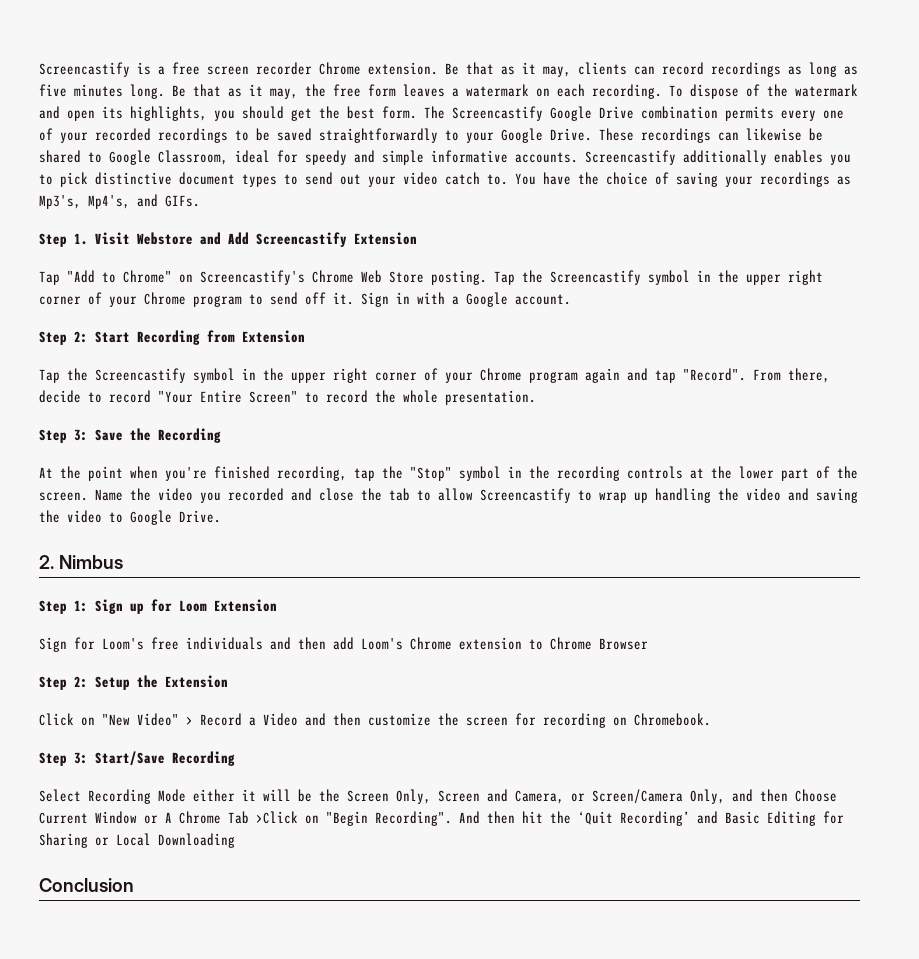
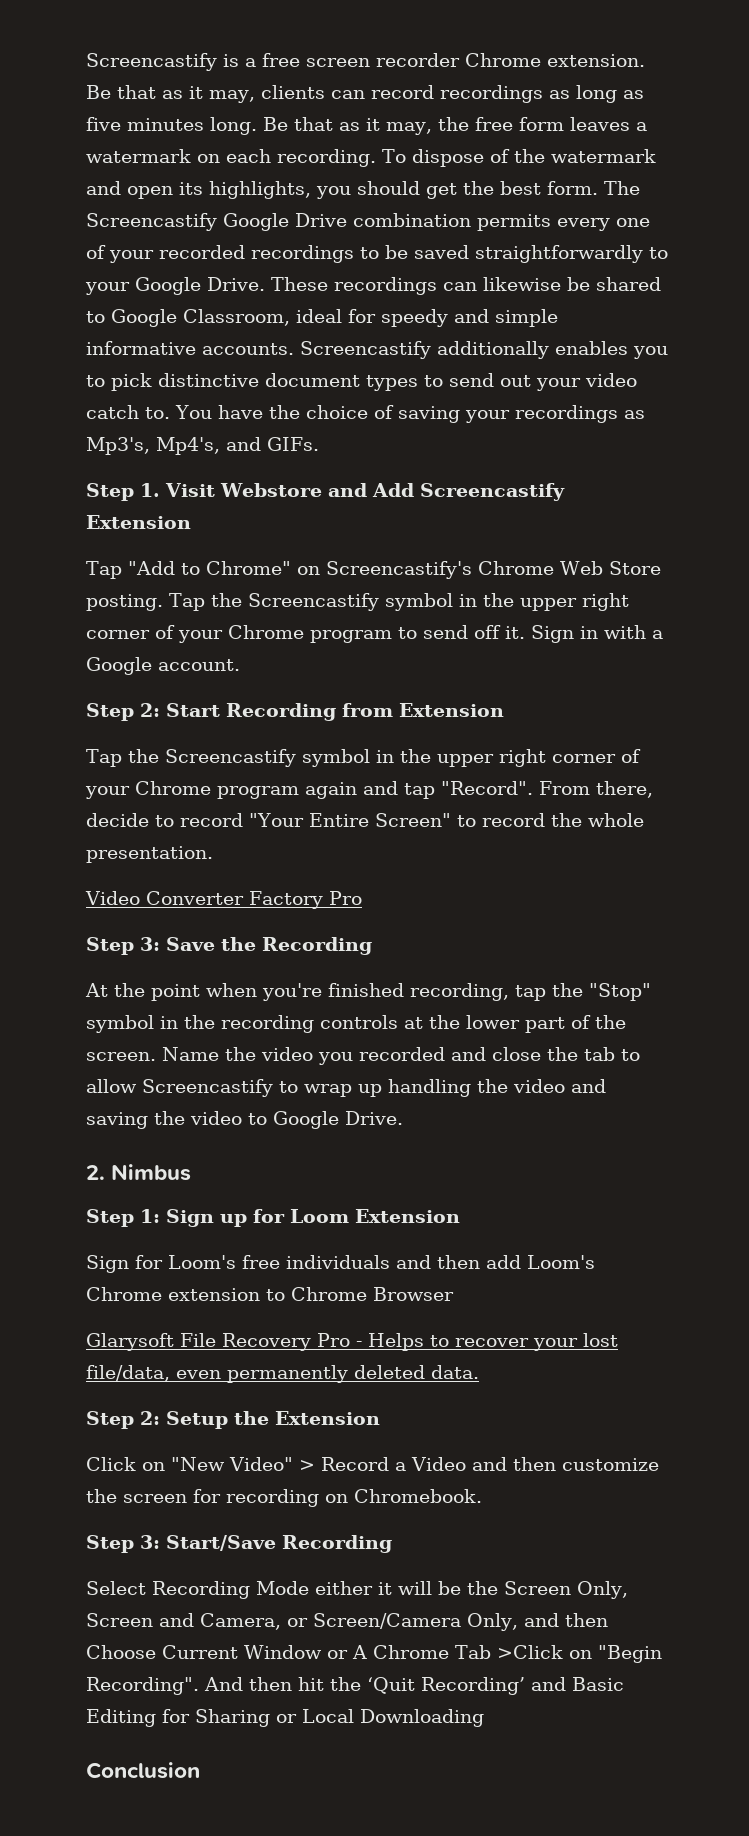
(536, 397) none -> [85,891,362,909] // Video Converter Factory Pro
(648, 644) none -> [86,1333,618,1351] [86,1365,479,1383] // Glarysoft File Recovery Pro - Helps to recover your lost file/data, even permanently deleted data.

